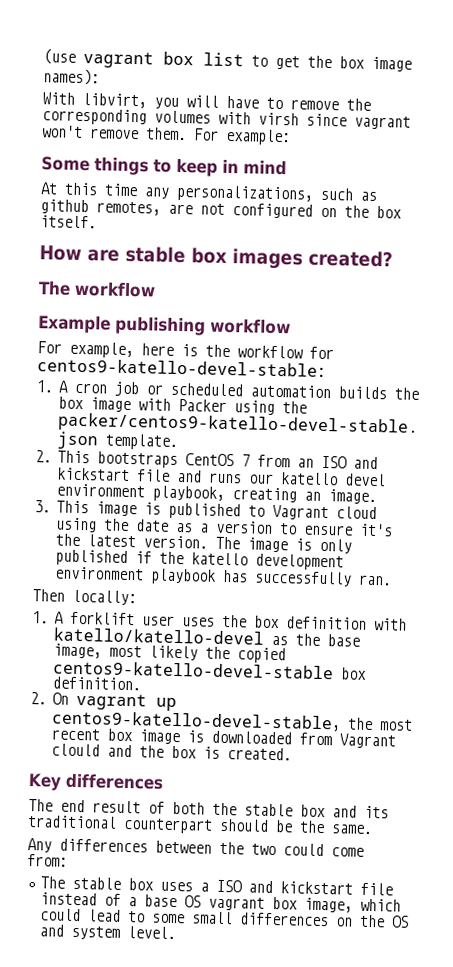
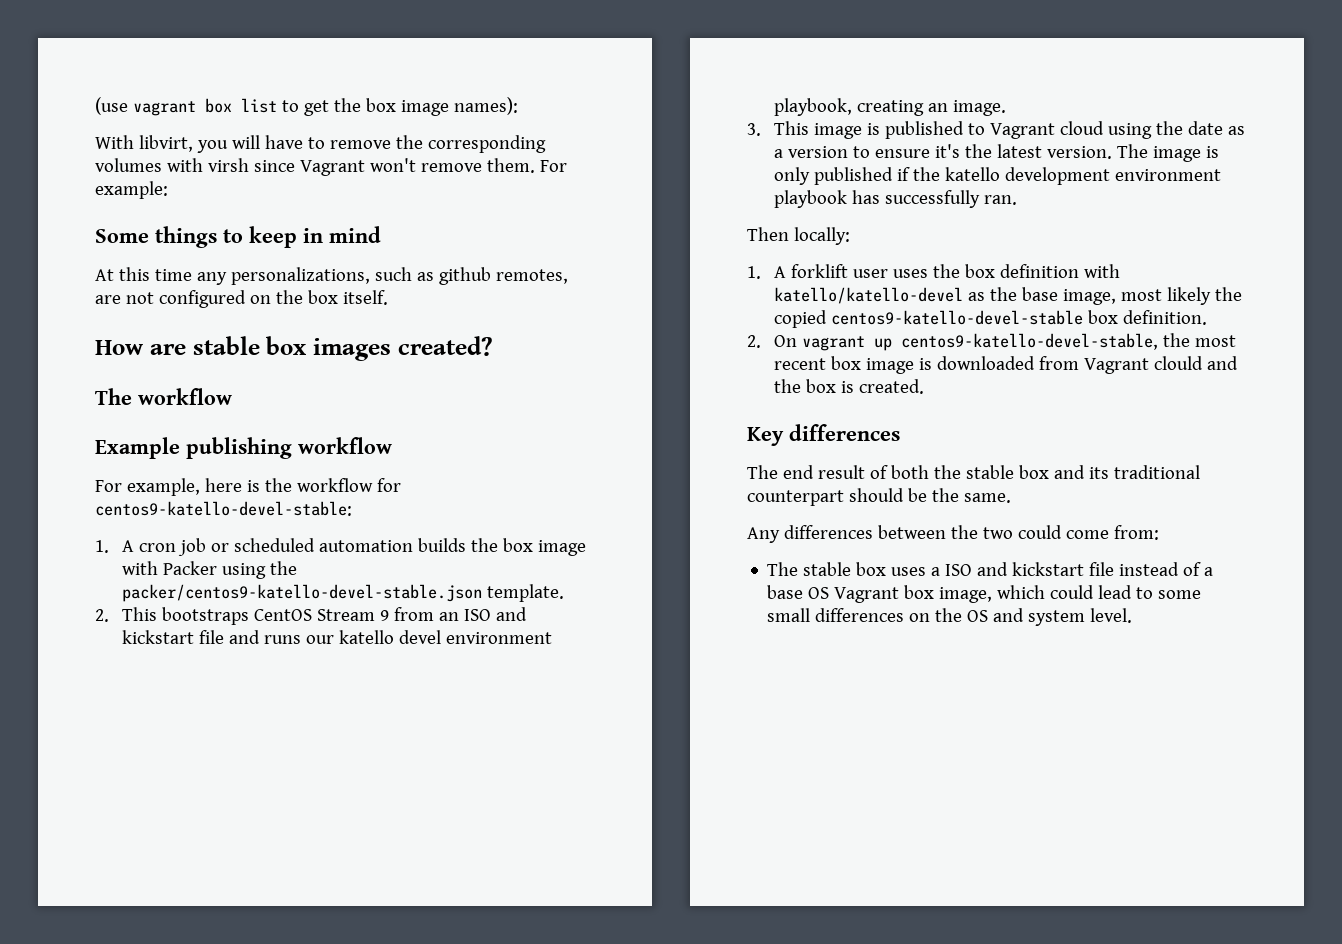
[354,115,411,130] vagrant -> [299,160,365,176] Vagrant
[241,454,251,467] 7 -> [316,609,389,621] Stream 9
[207,896,265,911] vagrant -> [834,587,900,603] Vagrant

